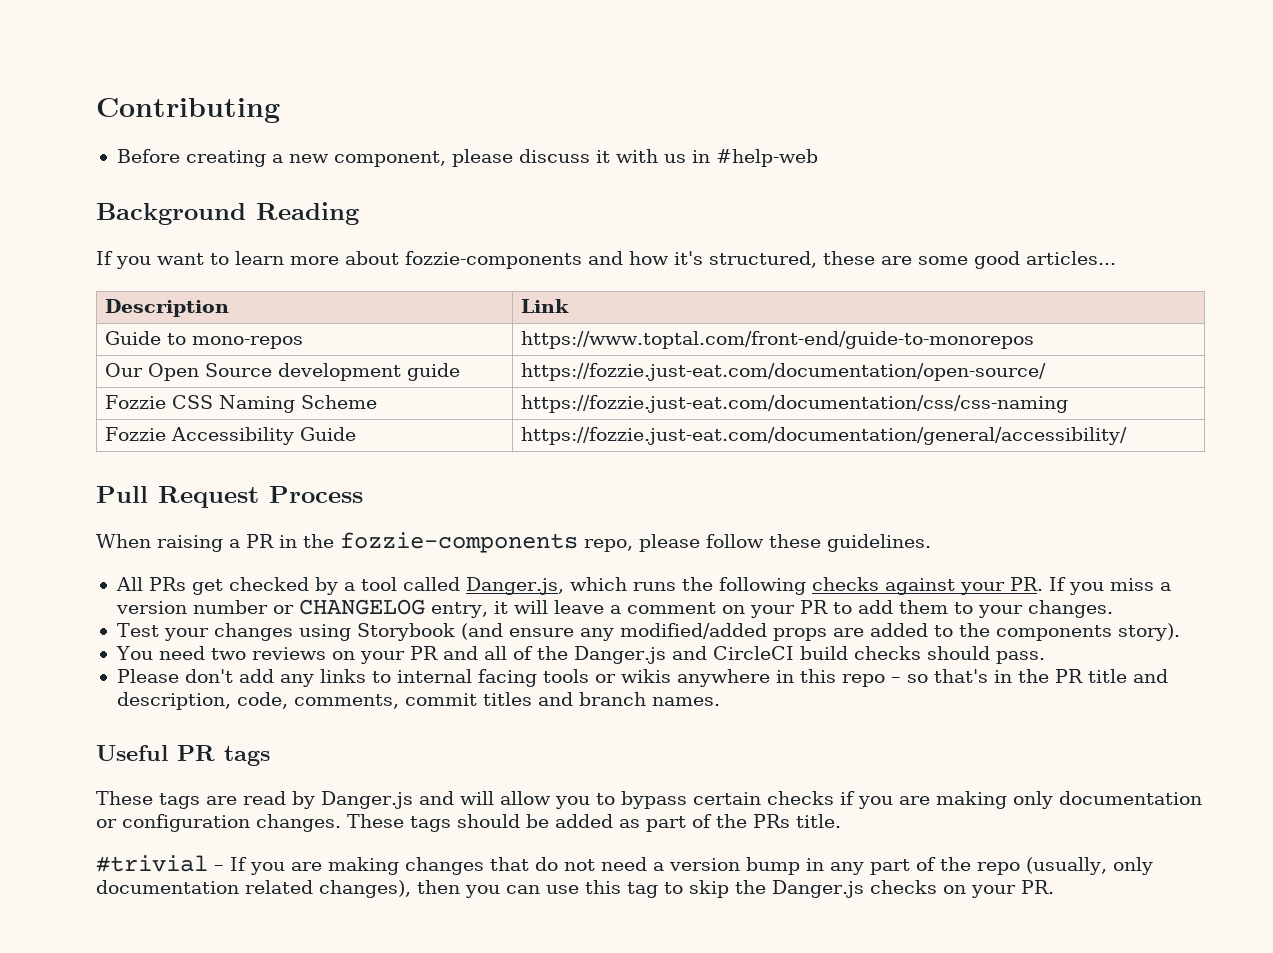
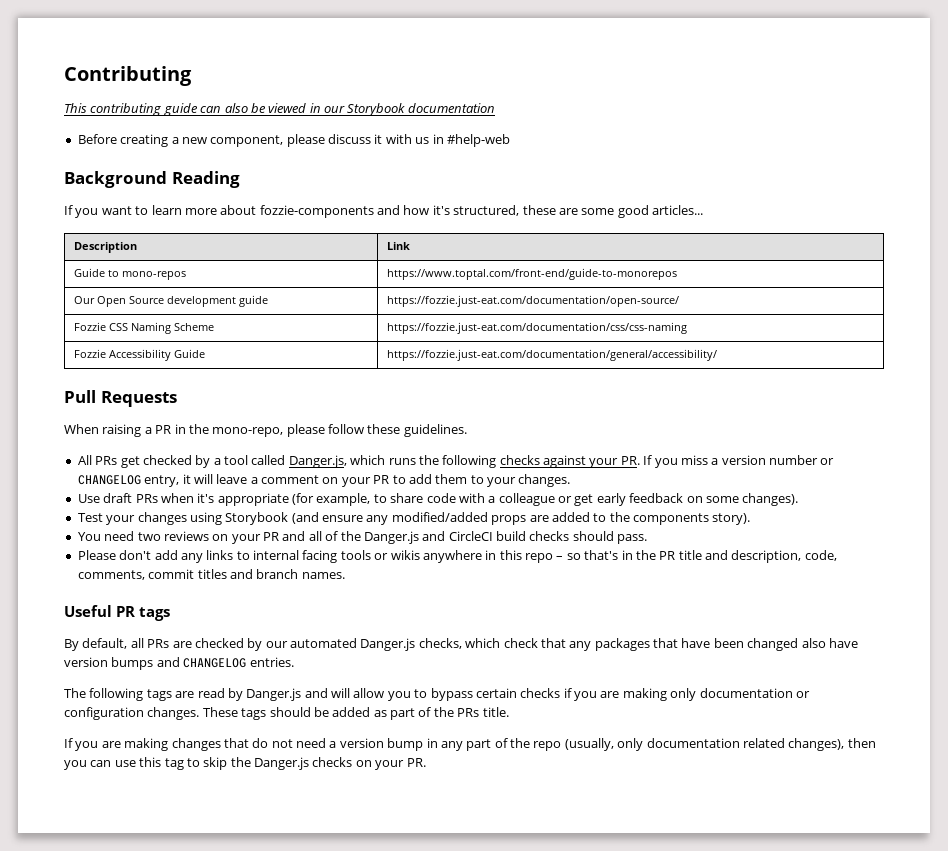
(280, 110) none -> [64,103,495,116] // This contributing guide can also be viewed in our Storybook documentation
[158,486,363,508] Request Process -> [100,391,177,407] Requests
[340,532,633,553] fozzie-components repo, -> [212,427,284,437] mono-repo,
(1113, 609) none -> [77,493,799,506] // Use draft PRs when it's appropriate (for example, to share code with a colleague or get early feedback on some changes).
[96,791,153,805] These -> [64,638,858,651] [64,657,294,670] [64,688,144,701] By default, all PRs are checked by our automated Danger.js checks, which check that any packages that have been changed also have version bumps and CHANGELOG entries. // The following
[96,855,224,872] #trivial – -> (509, 712) none

